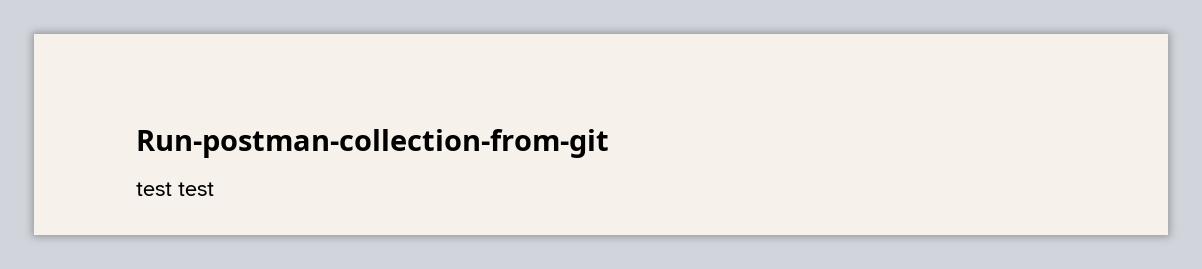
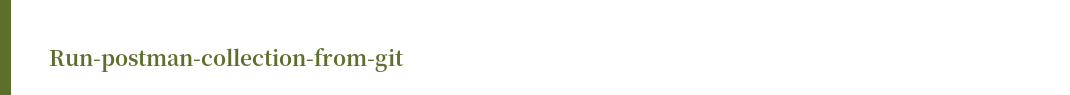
[136,182,214,196] // test test -> (404, 60) none

